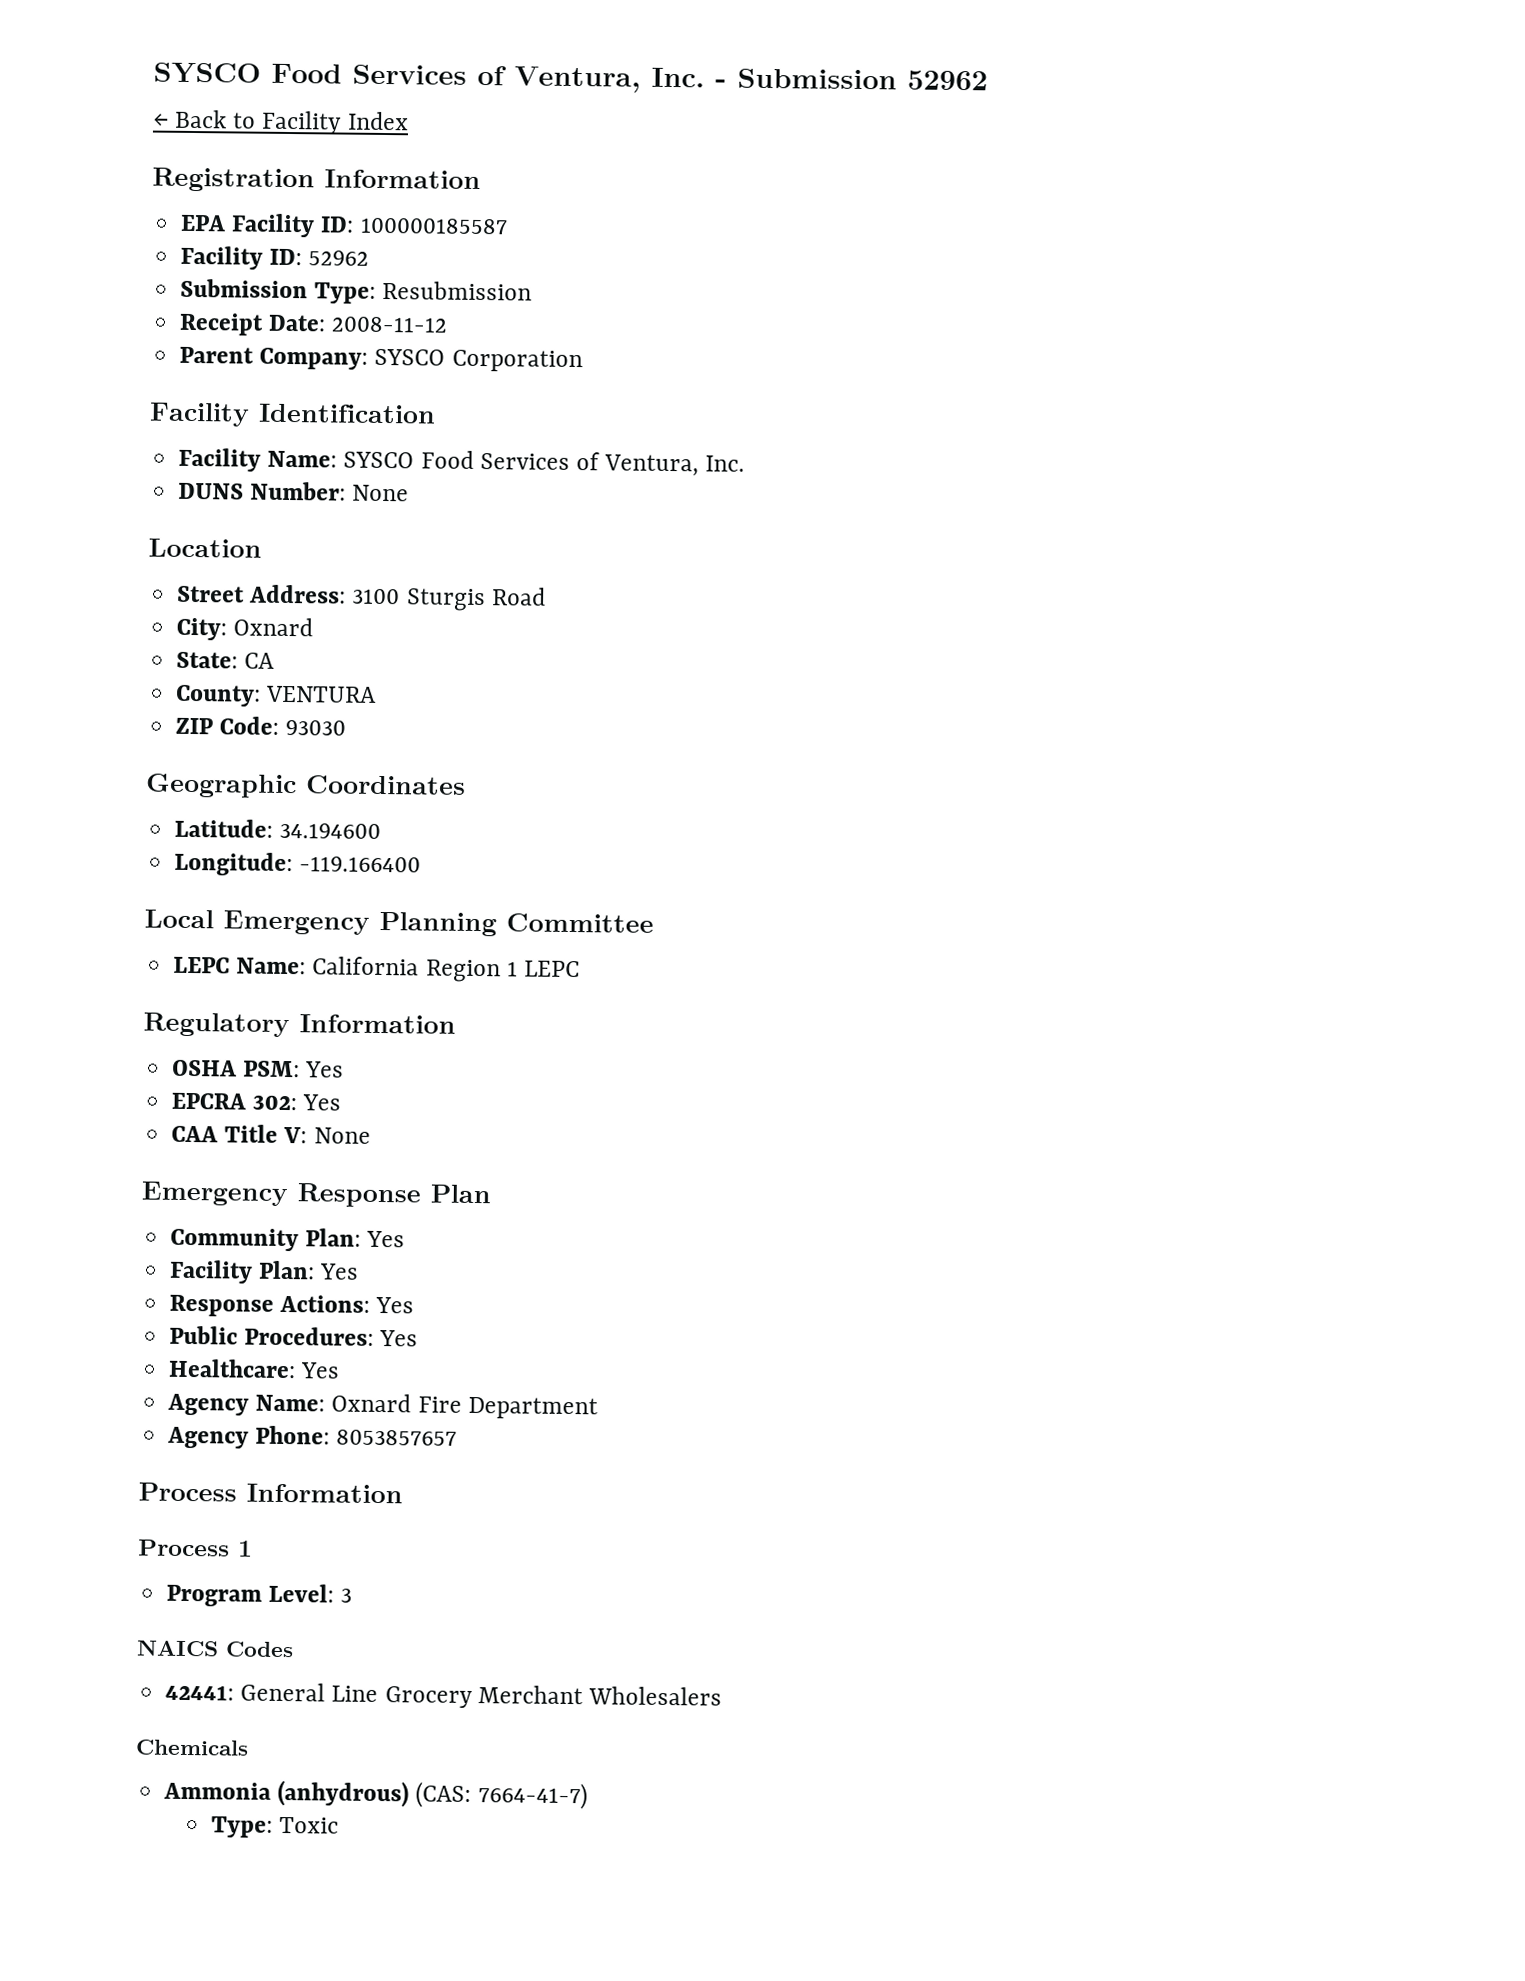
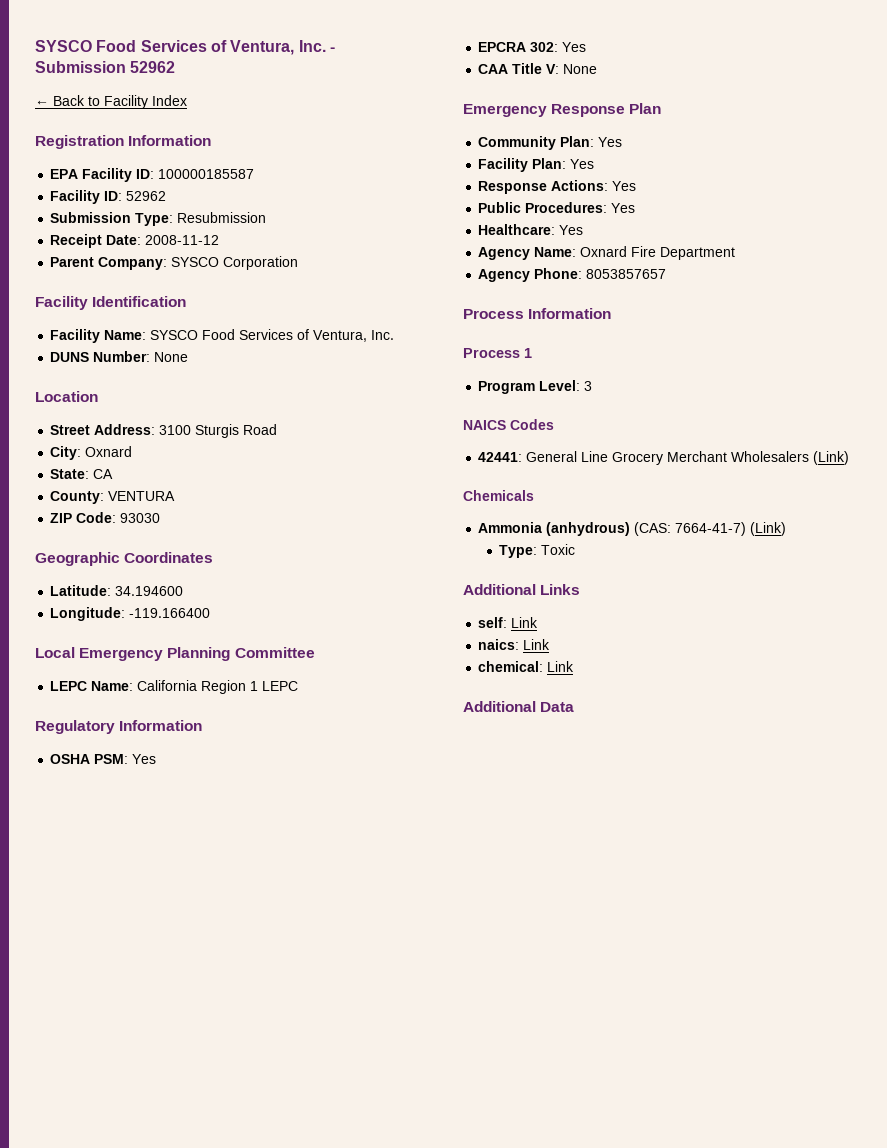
(722, 1696) none -> [813,451,850,465] (Link)
(588, 1796) none -> [750,522,787,536] (Link)
(339, 1825) none -> [463,584,581,595] [478,617,539,628] [478,639,551,650] [478,661,575,672] [463,701,575,712] // Additional Links // self: Link // naics: Link // chemical: Link // Additional Data

